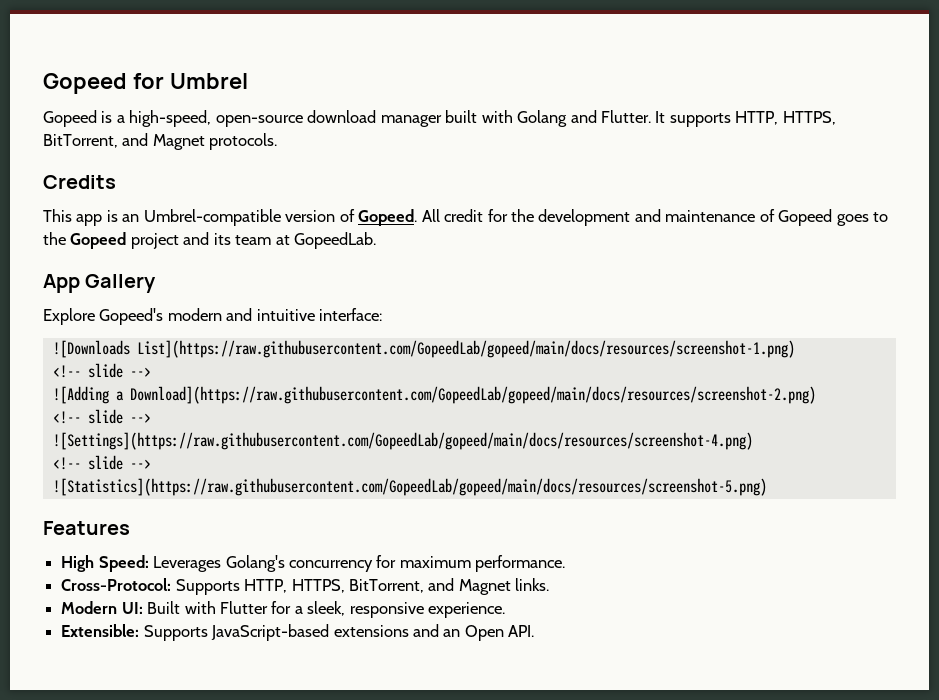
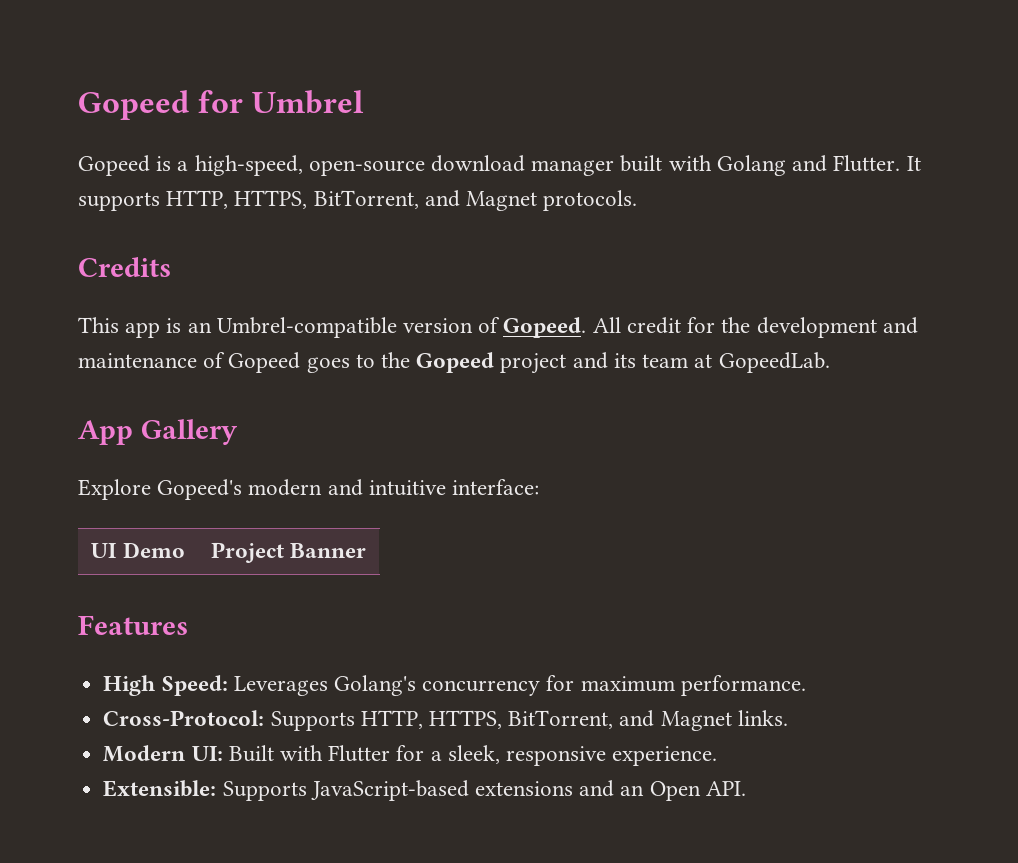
[52,340,795,358] [52,363,151,378] [52,386,816,404] [52,409,151,424] [52,432,753,450] [52,455,151,470] [52,478,767,496] // ![Downloads List](https://raw.githubusercontent.com/GopeedLab/gopeed/main/docs/resources/screenshot-1.png) // <!-- slide --> // ![Adding a Download](https://raw.githubusercontent.com/GopeedLab/gopeed/main/docs/resources/screenshot-2.png) // <!-- slide --> // ![Settings](https://raw.githubusercontent.com/GopeedLab/gopeed/main/docs/resources/screenshot-4.png) // <!-- slide --> // ![Statistics](https://raw.githubusercontent.com/GopeedLab/gopeed/main/docs/resources/screenshot-5.png) -> [91,542,185,558] [210,542,367,563] // UI Demo | Project Banner

